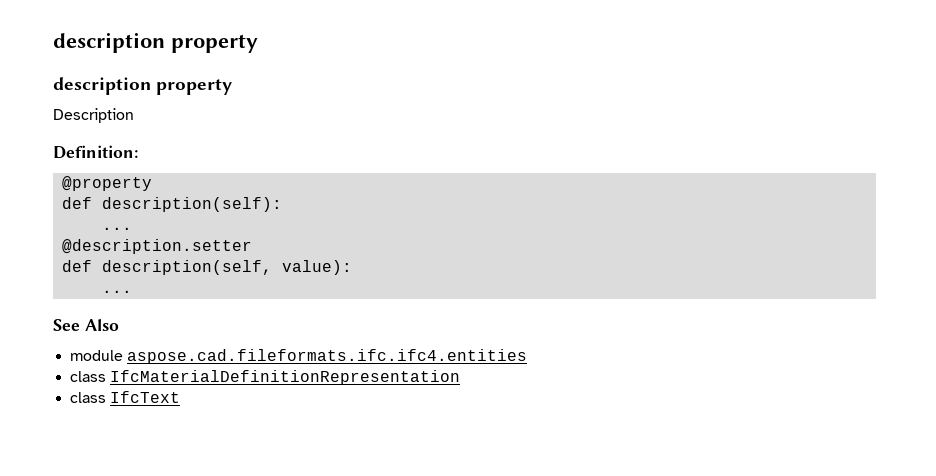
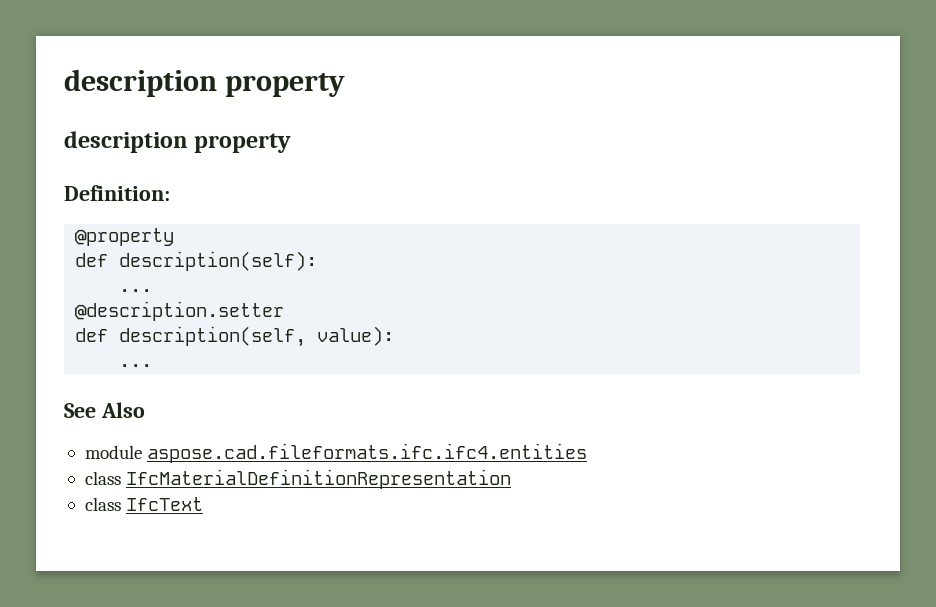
[53,108,134,123] // Description -> (292, 143) none

